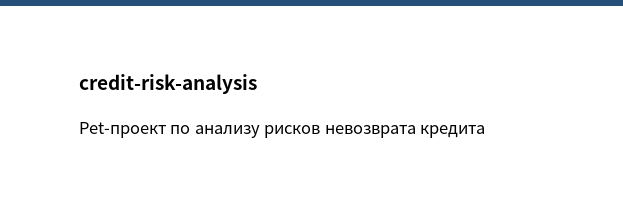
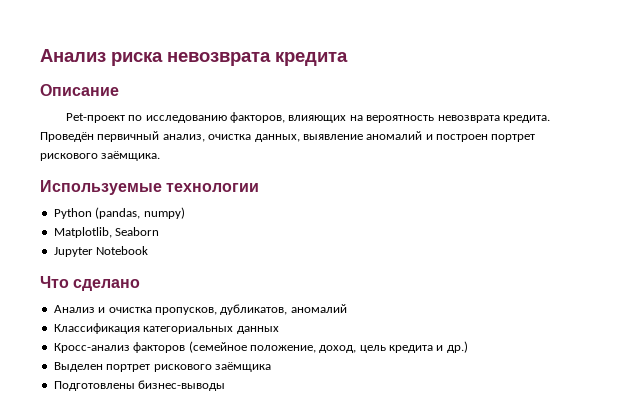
[79,74,257,94] [79,122,486,138] credit-risk-analysis // Pet-проект по анализу рисков невозврата кредита -> [40,49,348,66] [40,84,119,96] [65,112,550,123] [40,131,536,142] [40,151,161,161] [40,180,260,195] [53,207,185,219] [53,227,160,238] [53,246,149,257] [40,276,141,291] [53,304,347,315] [53,323,279,334] [53,341,468,353] [53,362,271,372] [53,380,226,391] Анализ риска невозврата кредита // Описание // Pet-проект по исследованию факторов, влияющих на вероятность невозврата кредита. Проведён первичный анализ, очистка данных, выявление аномалий и построен портрет рискового заёмщика. // Используемые технологии // Python (pandas, numpy) // Matplotlib, Seaborn // Jupyter Notebook // Что сделано // Анализ и очистка пропусков, дубликатов, аномалий // Классификация категориальных данных // Кросс-анализ факторов (семейное положение, доход, цель кредита и др.) // Выделен портрет рискового заёмщика // Подготовлены бизнес-выводы

